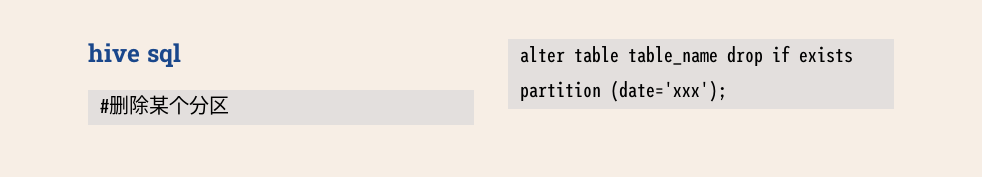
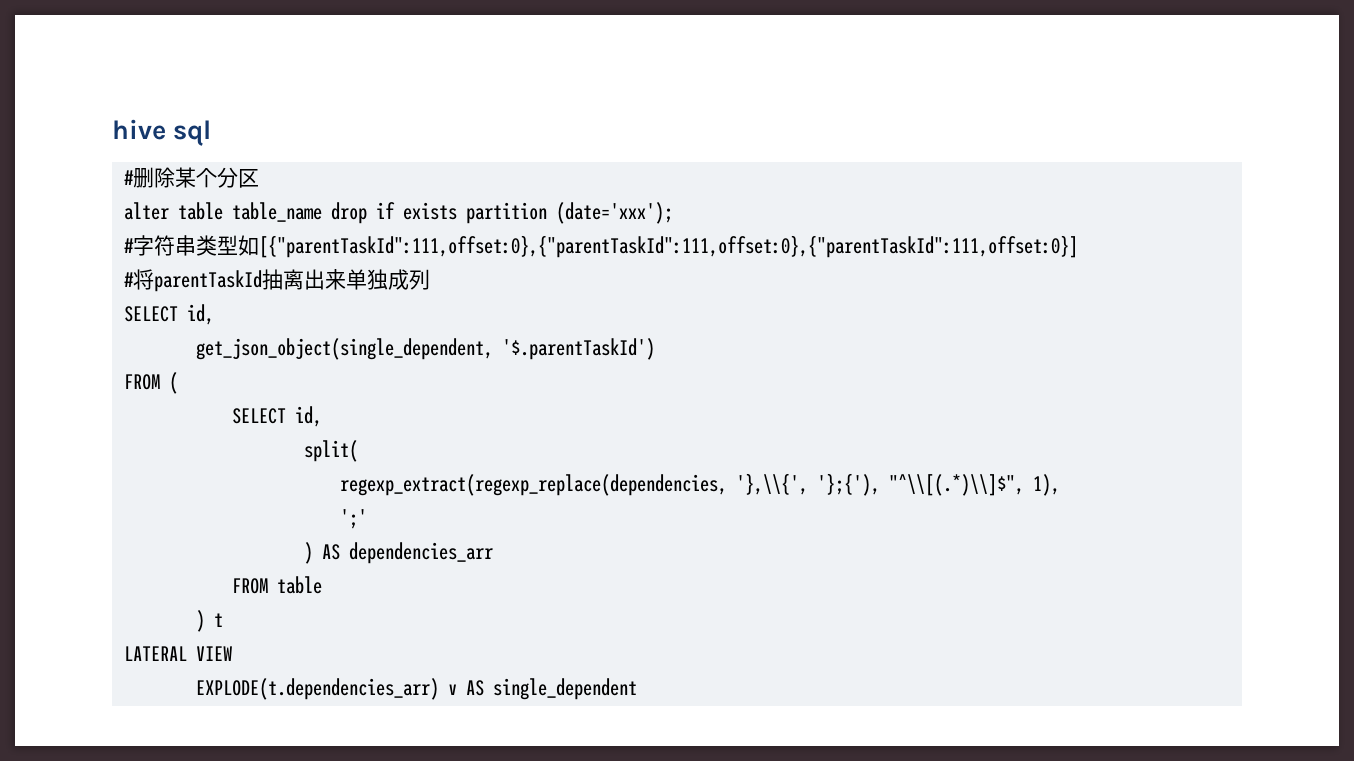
(727, 91) none -> [124,235,1078,258] [124,269,430,292] [124,304,214,325] [196,338,655,360] [124,372,178,394] [232,406,322,427] [304,440,358,462] [340,473,1060,496] [340,509,367,529] [304,542,493,564] [232,576,322,594] [196,610,223,632] [124,646,232,661] [196,678,637,700] // #字符串类型如[{"parentTaskId":111,offset:0},{"parentTaskId":111,offset:0},{"parentTaskId":111,offset:0}] // #将parentTaskId抽离出来单独成列 // SELECT id, // get_json_object(single_dependent, '$.parentTaskId') // FROM ( // SELECT id, // split( // regexp_extract(regexp_replace(dependencies, '},\\{', '};{'), "^\\[(.*)\\]$", 1), // ';' // ) AS dependencies_arr // FROM table // ) t // LATERAL VIEW // EXPLODE(t.dependencies_arr) v AS single_dependent

